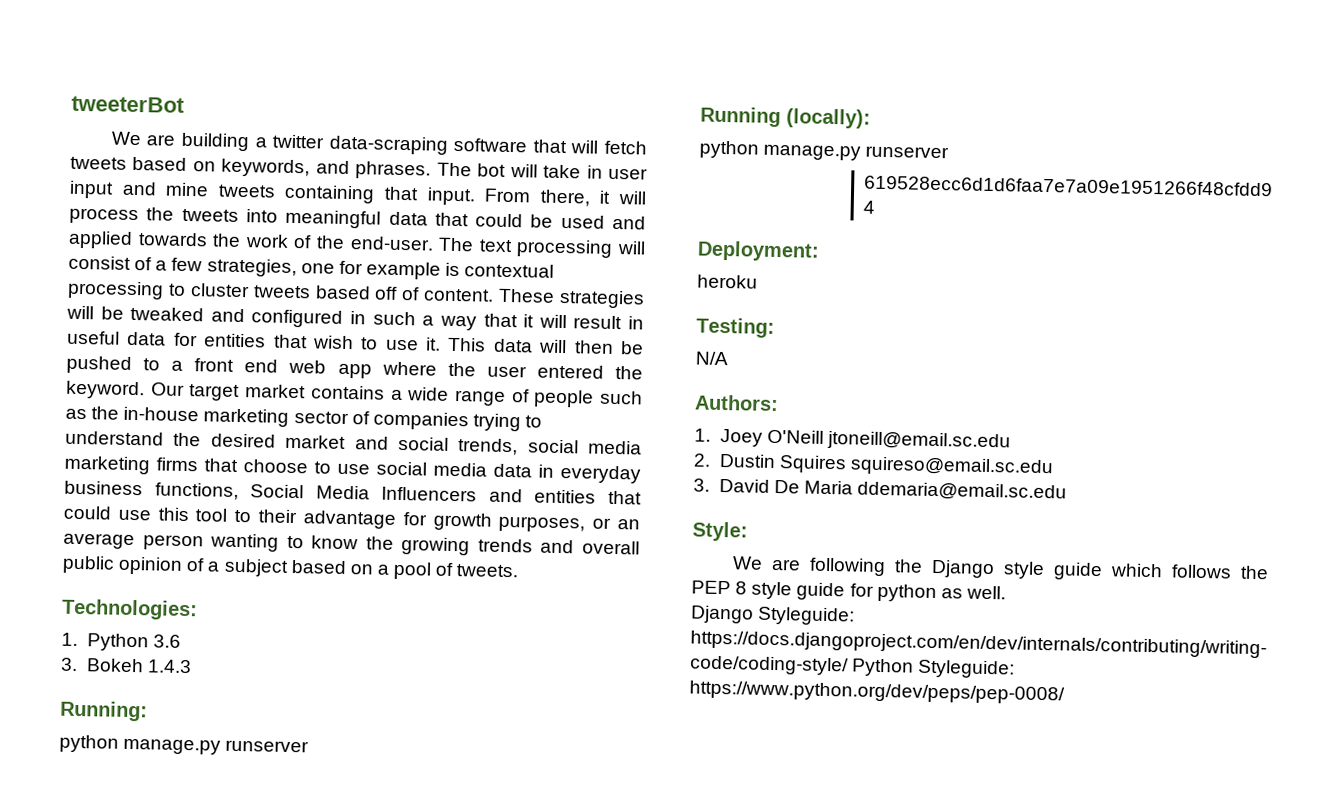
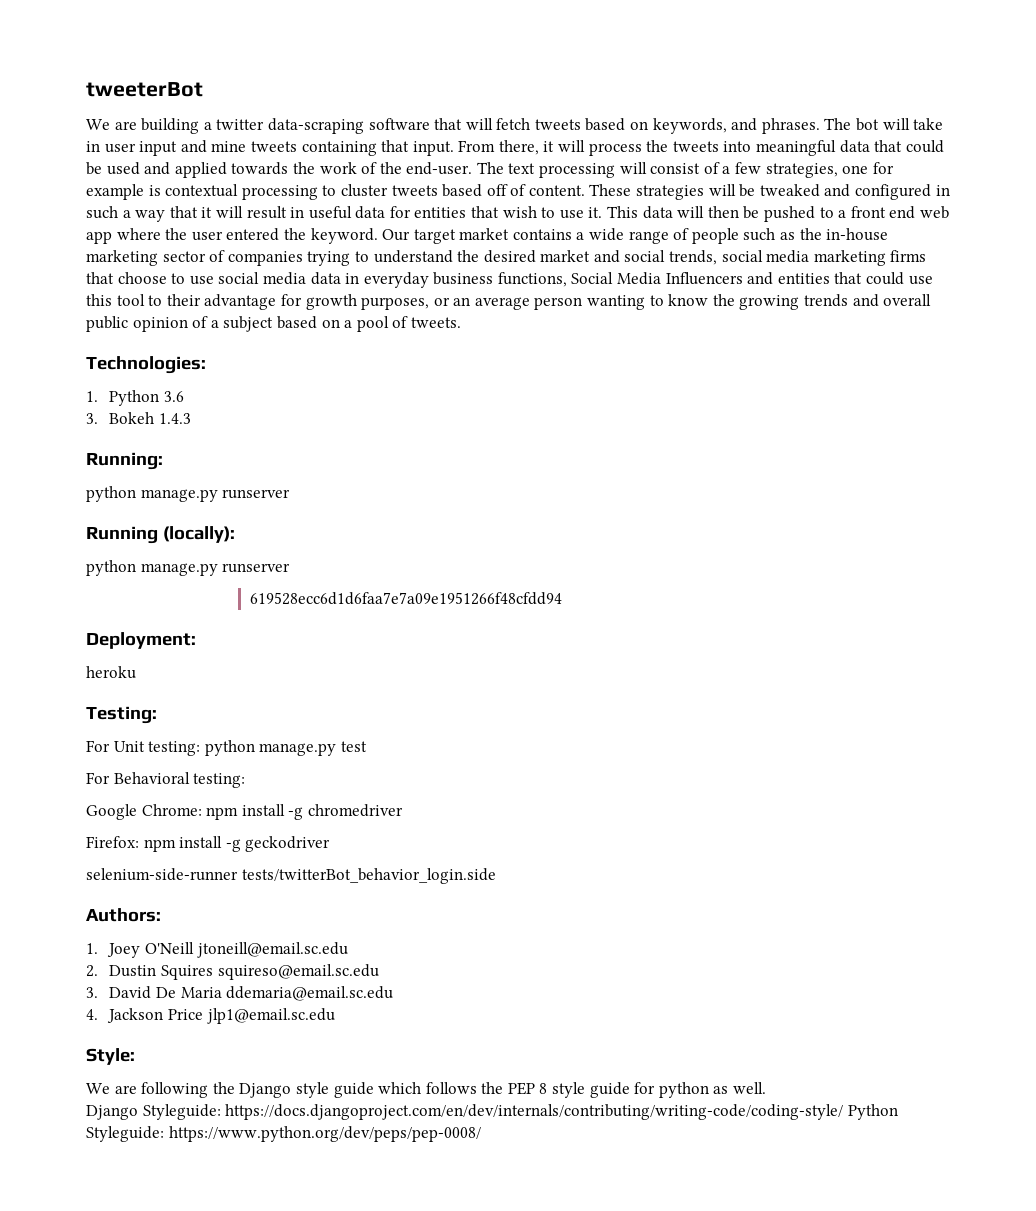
[695,351,729,366] N/A -> [86,740,367,756] [86,772,246,788] [86,804,403,820] [86,836,331,852] [86,868,496,884] For Unit testing: python manage.py test // For Behavioral testing: // Google Chrome: npm install -g chromedriver // Firefox: npm install -g geckodriver // selenium-side-runner tests/twitterBot_behavior_login.side
(1067, 491) none -> [86,1008,335,1024] // 4. Jackson Price jlp1@email.sc.edu

